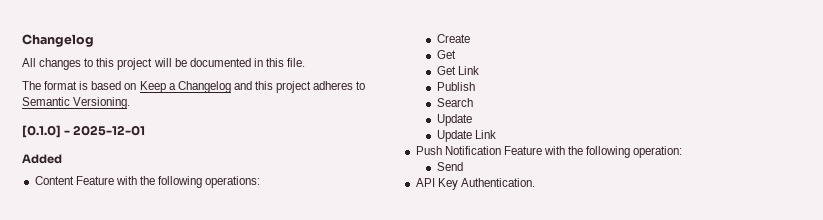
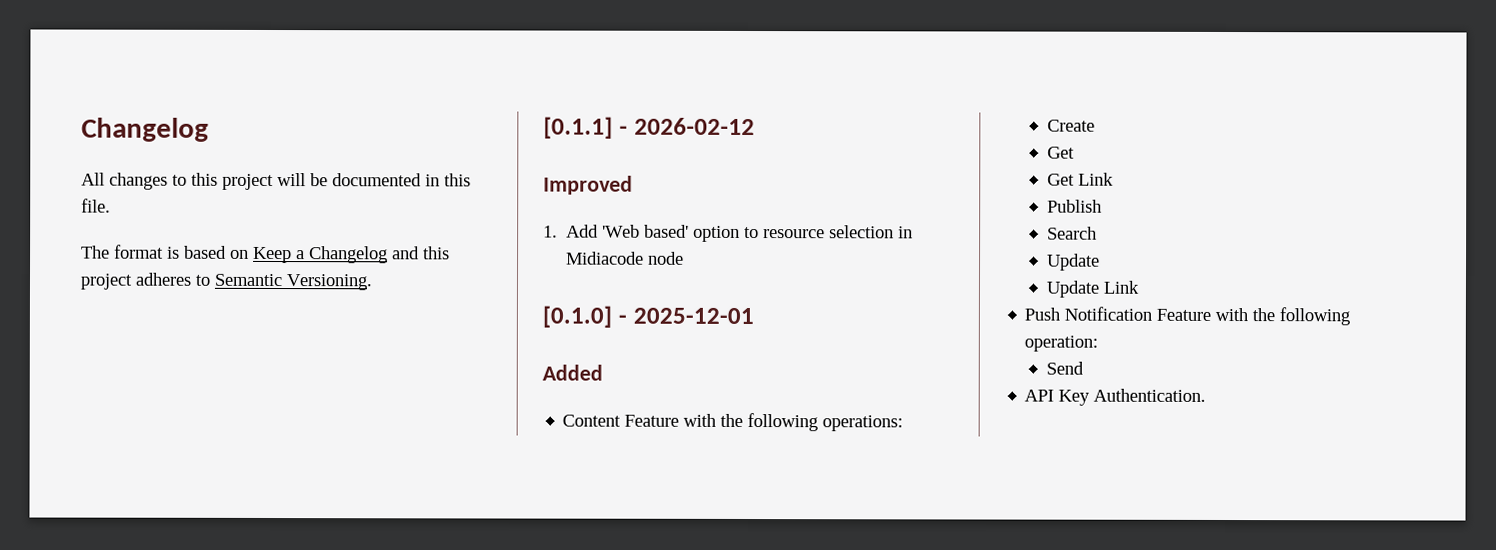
(131, 103) none -> [543,116,755,139] [543,175,633,195] [543,224,914,242] [566,251,685,265] // [0.1.1] - 2026-02-12 // Improved // 1. Add 'Web based' option to resource selection in Midiacode node

